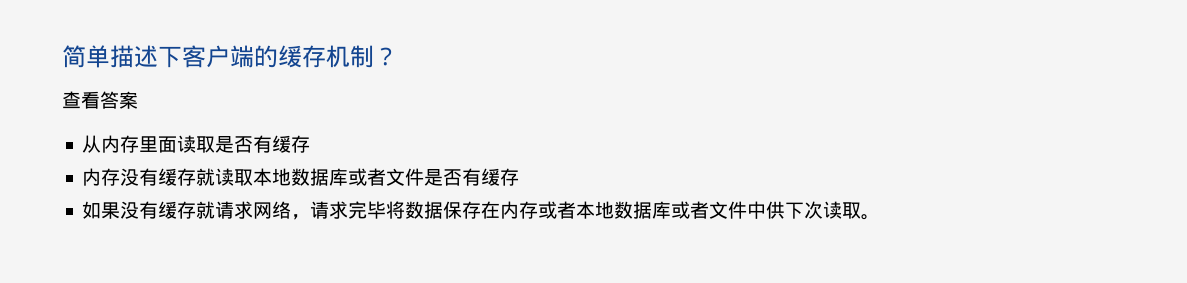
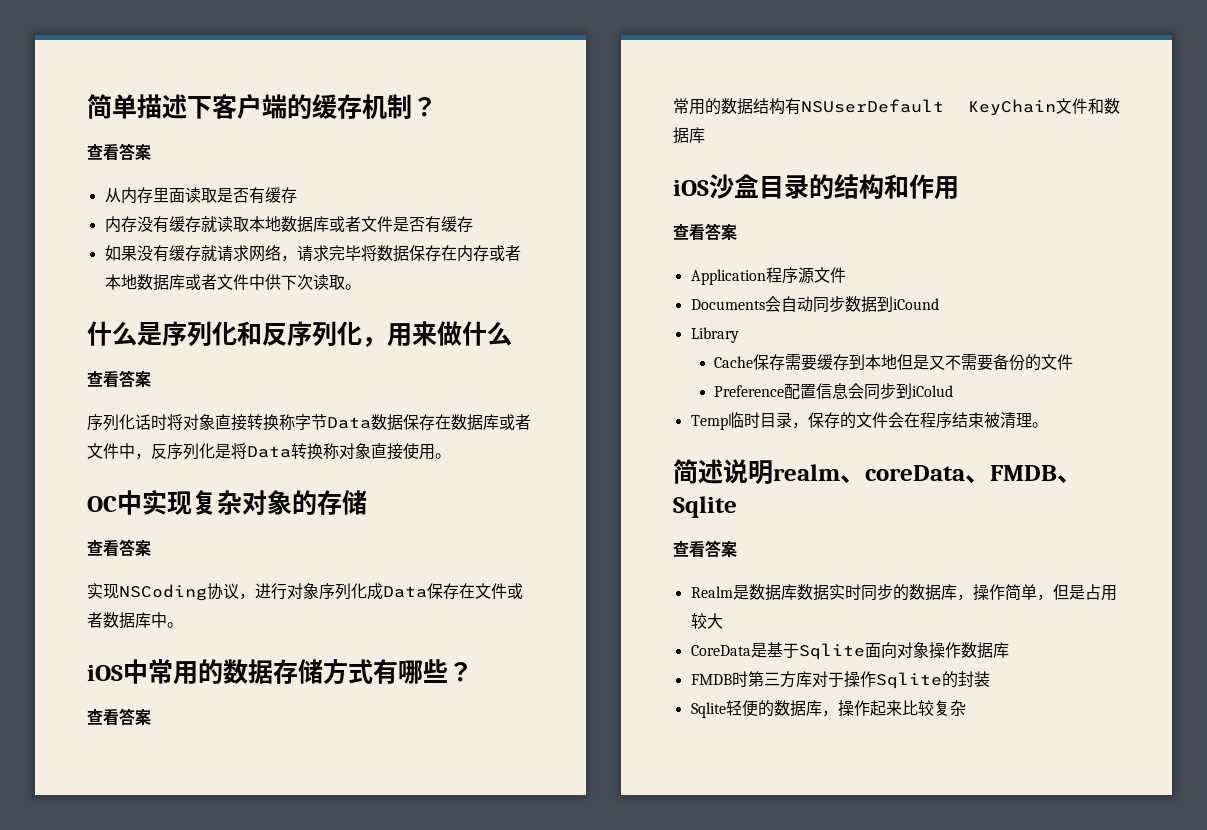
(881, 217) none -> [87,321,512,347] [87,370,151,388] [87,414,531,431] [87,443,451,460] [87,490,367,515] [87,539,151,557] [87,583,523,601] [87,612,183,629] [87,659,473,685] [87,708,151,726] [673,98,1120,116] [673,127,705,144] [673,174,959,200] [673,223,737,241] [690,267,846,285] [690,296,939,313] [690,327,739,343] [714,354,1074,371] [714,383,954,400] [690,412,1048,430] [673,459,1082,485] [673,496,737,518] [673,540,737,558] [690,584,1117,601] [690,613,723,629] [690,642,1009,660] [690,671,990,689] [690,700,966,718] // 什么是序列化和反序列化，用来做什么 // 查看答案 // 序列化话时将对象直接转换称字节Data数据保存在数据库或者文件中，反序列化是将Data转换称对象直接使用。 // OC中实现复杂对象的存储 // 查看答案 // 实现NSCoding协议，进行对象序列化成Data保存在文件或者数据库中。 // iOS中常用的数据存储方式有哪些？ // 查看答案 // 常用的数据结构有NSUserDefault KeyChain文件和数据库 // iOS沙盒目录的结构和作用 // 查看答案 // Application程序源文件 // Documents会自动同步数据到iCound // Library // Cache保存需要缓存到本地但是又不需要备份的文件 // Preference配置信息会同步到iColud // Temp临时目录，保存的文件会在程序结束被清理。 // 简述说明realm、coreData、FMDB、Sqlite // 查看答案 // Realm是数据库数据实时同步的数据库，操作简单，但是占用较大 // CoreData是基于Sqlite面向对象操作数据库 // FMDB时第三方库对于操作Sqlite的封装 // Sqlite轻便的数据库，操作起来比较复杂

